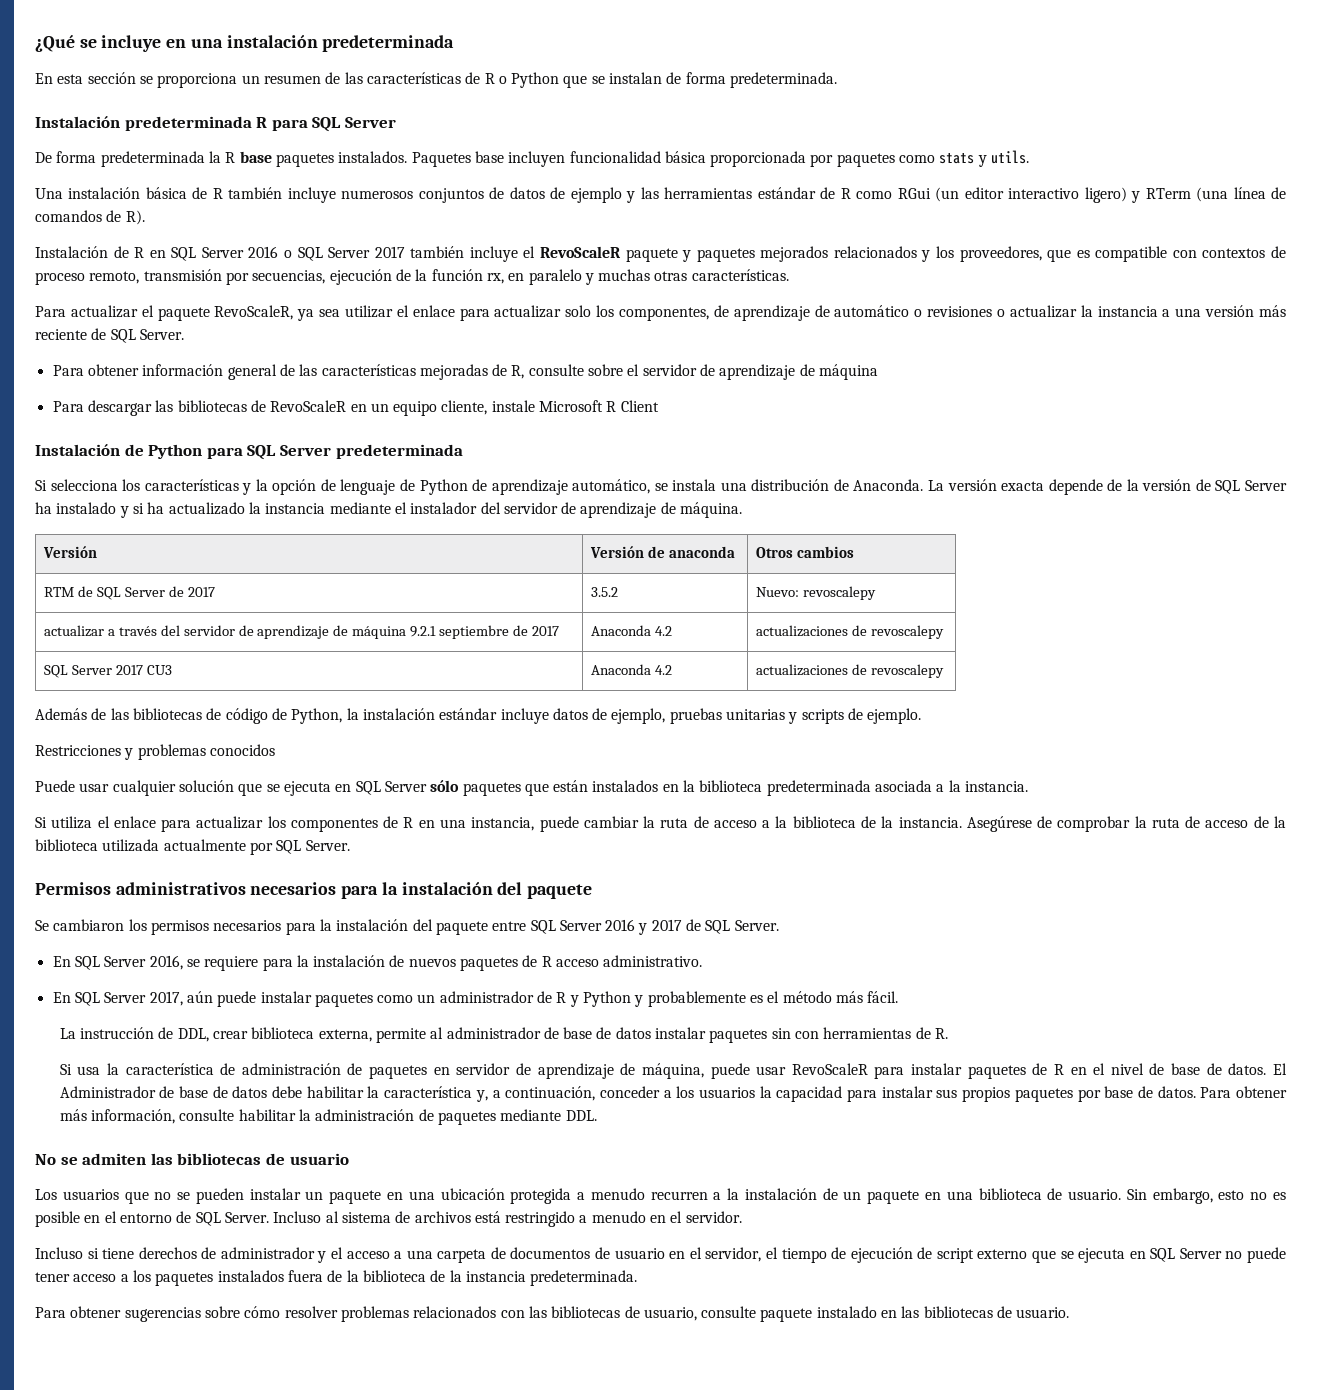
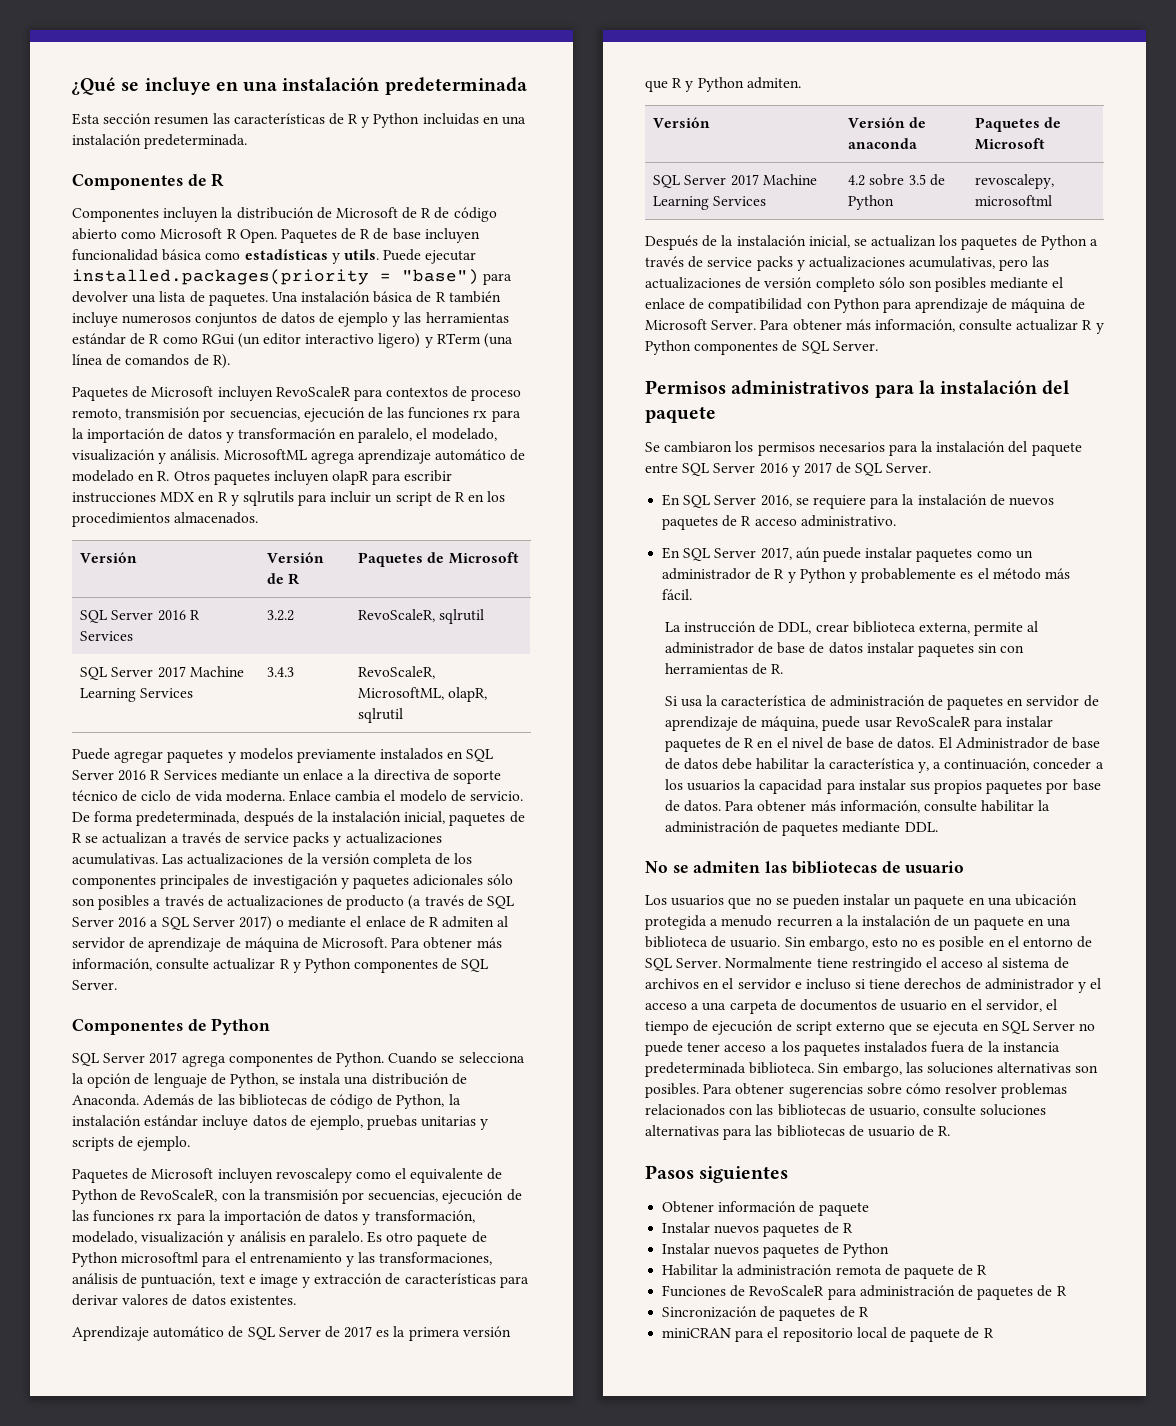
[35,72,838,88] [35,116,396,132] [35,150,1030,167] En esta sección se proporciona un resumen de las características de R o Python que se instalan de forma predeterminada. // Instalación predeterminada R para SQL Server // De forma predeterminada la R base paquetes instalados. Paquetes base incluyen funcionalidad básica proporcionada por paquetes como stats y utils. // -> [72,113,527,128] [72,134,248,149] [72,173,225,190] [72,207,497,222] [72,228,480,243] [72,249,477,264] [72,269,513,285] [72,291,268,306] Esta sección resumen las características de R y Python incluidas en una instalación predeterminada. // Componentes de R // Componentes incluyen la distribución de Microsoft de R de código abierto como Microsoft R Open. Paquetes de R de base incluyen funcionalidad básica como estadísticas y utils. Puede ejecutar installed.packages(priority = "base") para devolver una lista de paquetes.
[35,246,1197,262] Instalación de R en SQL Server 2016 o SQL Server 2017 también incluye el RevoScaleR paquete y paquetes mejorados relacionados y los proveedores, que es compatible con -> [72,386,383,401] Paquetes de Microsoft incluyen RevoScaleR para
[415,269,789,285] [35,305,1287,321] [35,328,184,343] [52,364,879,380] [52,400,659,416] [35,444,463,460] [35,479,252,495] la función rx, en paralelo y muchas otras características. // Para actualizar el paquete RevoScaleR, ya sea utilizar el enlace para actualizar solo los componentes, de aprendizaje de automático o revisiones o actualizar la instancia a una versión más reciente de SQL Server. // Para obtener información general de las características mejoradas de R, consulte sobre el servidor de aprendizaje de máquina // Para descargar las bibliotecas de RevoScaleR en un equipo cliente, instale Microsoft R Client // Instalación de Python para SQL Server predeterminada // Si selecciona los características y -> [387,407,521,422] [72,428,497,443] [72,449,526,464] [72,470,453,485] [72,491,506,506] [72,512,259,527] [80,552,138,563] [267,552,325,563] [267,573,300,585] [358,552,519,567] [80,610,200,623] [80,631,134,641] [267,610,295,621] [358,609,485,624] [80,666,244,680] [80,688,194,702] [267,667,295,677] [358,666,436,679] [358,687,488,702] [358,708,404,723] [72,748,494,763] [72,769,502,784] [72,790,524,802] [72,811,525,826] [72,832,442,847] [72,853,473,868] [72,874,514,889] [72,895,515,910] [72,916,509,931] [72,937,502,952] [72,958,489,973] [72,980,117,990] [72,1018,271,1035] [72,1052,525,1067] las funciones rx para la importación de datos y transformación en paralelo, el modelado, visualización y análisis. MicrosoftML agrega aprendizaje automático de modelado en R. Otros paquetes incluyen olapR para escribir instrucciones MDX en R y sqlrutils para incluir un script de R en los procedimientos almacenados. // Versión | Versión de R | Paquetes de Microsoft // SQL Server 2016 R Services | 3.2.2 | RevoScaleR, sqlrutil // SQL Server 2017 Machine Learning Services | 3.4.3 | RevoScaleR, MicrosoftML, olapR, sqlrutil // Puede agregar paquetes y modelos previamente instalados en SQL Server 2016 R Services mediante un enlace a la directiva de soporte técnico de ciclo de vida moderna. Enlace cambia el modelo de servicio. De forma predeterminada, después de la instalación inicial, paquetes de R se actualizan a través de service packs y actualizaciones acumulativas. Las actualizaciones de la versión completa de los componentes principales de investigación y paquetes adicionales sólo son posibles a través de actualizaciones de producto (a través de SQL Server 2016 a SQL Server 2017) o mediante el enlace de R admiten al servidor de aprendizaje de máquina de Microsoft. Para obtener más información, consulte actualizar R y Python componentes de SQL Server. // Componentes de Python // SQL Server 2017 agrega componentes de Python. Cuando se selecciona
[419,479,651,495] Python de aprendizaje automático, -> [229,1073,278,1088] Python,
[928,479,1287,495] [35,502,743,518] [42,546,97,558] [589,546,735,558] [755,546,854,558] [43,586,215,600] [590,587,618,597] [755,586,876,600] [43,625,559,639] [590,625,672,636] [755,625,944,639] [43,665,172,678] [590,664,672,675] [755,664,944,678] La versión exacta depende de la versión de SQL Server ha instalado y si ha actualizado la instancia mediante el instalador del servidor de aprendizaje de máquina. // Versión | Versión de anaconda | Otros cambios // RTM de SQL Server de 2017 | 3.5.2 | Nuevo: revoscalepy // actualizar a través del servidor de aprendizaje de máquina 9.2.1 septiembre de 2017 | Anaconda 4.2 | actualizaciones de revoscalepy // SQL Server 2017 CU3 | Anaconda 4.2 | actualizaciones de revoscalepy // -> (139, 1100) none
[35,744,275,760] [35,780,1029,796] [35,816,1286,832] [35,839,273,855] Restricciones y problemas conocidos // Puede usar cualquier solución que se ejecuta en SQL Server sólo paquetes que están instalados en la biblioteca predeterminada asociada a la instancia. // Si utiliza el enlace para actualizar los componentes de R en una instancia, puede cambiar la ruta de acceso a la biblioteca de la instancia. Asegúrese de comprobar la ruta de acceso de la biblioteca utilizada actualmente por -> [72,1168,503,1183] [72,1189,522,1204] [72,1210,475,1225] [72,1231,487,1246] [72,1252,493,1267] [72,1273,529,1288] [72,1294,296,1306] [72,1326,511,1341] [645,77,801,92] [653,117,711,128] [848,117,927,128] [848,138,918,149] [975,117,1062,132] [975,138,1046,150] [653,174,817,188] [653,196,767,210] [848,174,945,186] [848,195,895,210] [975,174,1055,189] [975,195,1053,206] [645,235,1099,250] [645,256,1050,271] [645,277,1064,292] [645,298,1085,313] [645,319,1104,334] [645,340,798,355] Paquetes de Microsoft incluyen revoscalepy como el equivalente de Python de RevoScaleR, con la transmisión por secuencias, ejecución de las funciones rx para la importación de datos y transformación, modelado, visualización y análisis en paralelo. Es otro paquete de Python microsoftml para el entrenamiento y las transformaciones, análisis de puntuación, text e image y extracción de características para derivar valores de datos existentes. // Aprendizaje automático de SQL Server de 2017 es la primera versión que R y Python admiten. // Versión | Versión de anaconda | Paquetes de Microsoft // SQL Server 2017 Machine Learning Services | 4.2 sobre 3.5 de Python | revoscalepy, microsoftml // Después de la instalación inicial, se actualizan los paquetes de Python a través de service packs y actualizaciones acumulativas, pero las actualizaciones de versión completo sólo son posibles mediante el enlace de compatibilidad con Python para aprendizaje de máquina de Microsoft Server. Para obtener más información, consulte actualizar R y Python componentes de
[250,882,337,895] necesarios -> (870, 387) none
[273,1211,742,1227] [35,1247,83,1259] Incluso al sistema de archivos está restringido a menudo en el servidor. // Incluso -> [725,957,1069,972] [645,978,851,990] Normalmente tiene restringido el acceso al sistema de archivos en el servidor e incluso
[362,1270,638,1286] biblioteca de la instancia predeterminada. // -> [1002,1042,1060,1052] [645,1062,1099,1077] [645,1083,699,1098] instancia predeterminada biblioteca. Sin embargo, las soluciones alternativas son posibles.
[760,1306,1070,1322] paquete instalado en las bibliotecas de usuario. -> [980,1104,1047,1116] [645,1125,951,1140] [645,1165,789,1183] [662,1201,869,1216] [662,1222,853,1237] [662,1243,889,1258] [662,1264,988,1279] [662,1285,1067,1300] [662,1306,869,1321] [662,1327,994,1342] soluciones alternativas para las bibliotecas de usuario de R. // Pasos siguientes // Obtener información de paquete // Instalar nuevos paquetes de R // Instalar nuevos paquetes de Python // Habilitar la administración remota de paquete de R // Funciones de RevoScaleR para administración de paquetes de R // Sincronización de paquetes de R // miniCRAN para el repositorio local de paquete de R

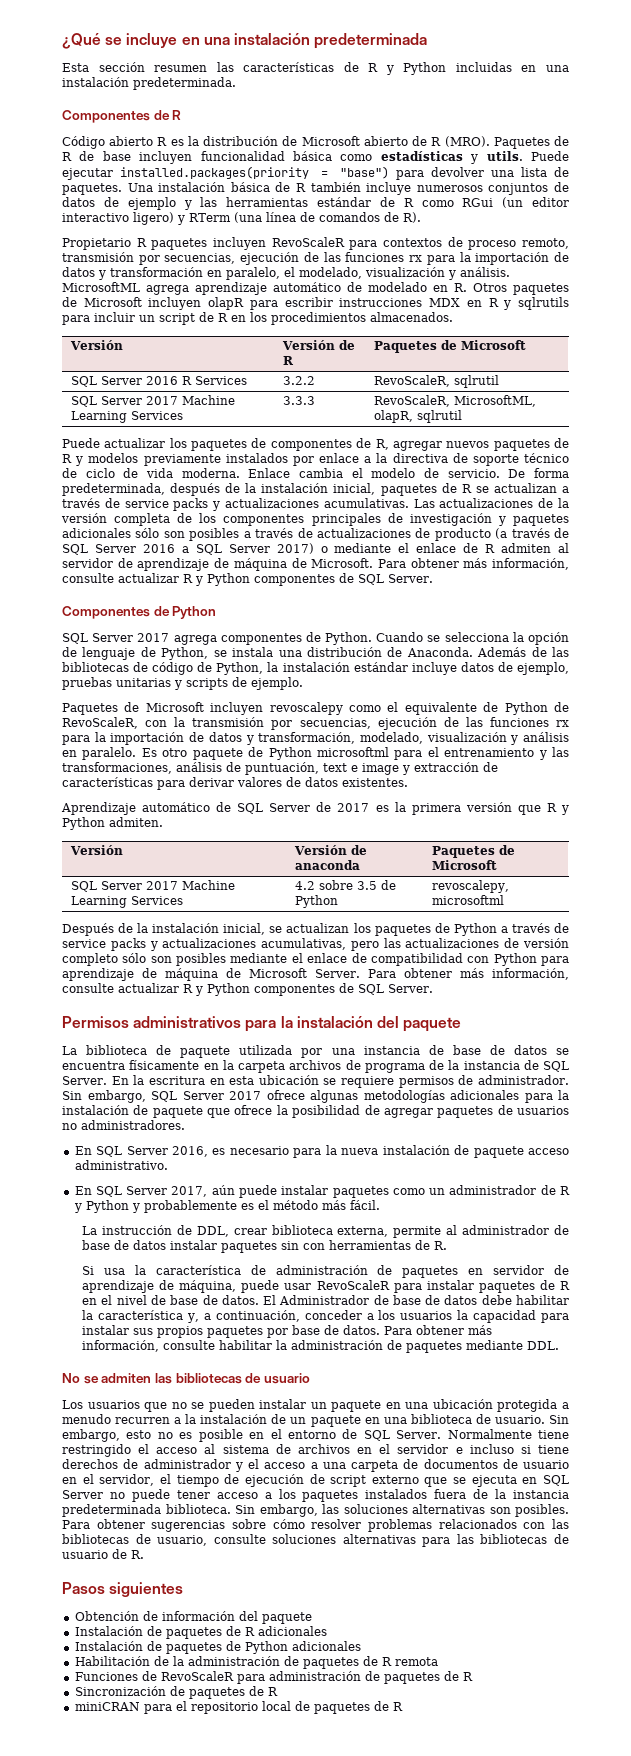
[72,207,219,222] Componentes incluyen -> [62,136,184,149] Código abierto R es
[402,207,497,222] [72,228,277,243] de R de código abierto como Microsoft R Open. -> [363,136,490,147] abierto de R (MRO).
[72,386,214,401] Paquetes de Microsoft -> [62,238,208,250] Propietario R paquetes
(270, 478) none -> [62,297,142,307] de Microsoft
[267,667,295,677] 3.4.3 -> [282,396,315,405] 3.3.3
[114,748,494,763] [72,769,300,781] agregar paquetes y modelos previamente instalados en SQL Server 2016 R Services mediante un -> [104,438,570,451] [62,453,314,466] actualizar los paquetes de componentes de R, agregar nuevos paquetes de R y modelos previamente instalados por
[645,441,1082,456] [645,462,932,477] Se cambiaron los permisos necesarios para la instalación del paquete entre SQL Server 2016 y 2017 de SQL Server. -> [62,1045,569,1058] [62,1060,569,1073] [62,1075,570,1088] [62,1090,569,1103] [62,1105,570,1118] [62,1120,185,1130] La biblioteca de paquete utilizada por una instancia de base de datos se encuentra físicamente en la carpeta archivos de programa de la instancia de SQL Server. En la escritura en esta ubicación se requiere permisos de administrador. Sin embargo, SQL Server 2017 ofrece algunas metodologías adicionales para la instalación de paquete que ofrece la posibilidad de agregar paquetes de usuarios no administradores.
[795,494,1054,509] [662,515,752,530] se requiere para la instalación de nuevos paquetes de R -> [212,1145,524,1158] es necesario para la nueva instalación de paquete
[662,1201,869,1216] [662,1222,853,1237] [662,1243,889,1258] [662,1264,988,1279] Obtener información de paquete // Instalar nuevos paquetes de R // Instalar nuevos paquetes de Python // Habilitar la administración remota de paquete de R -> [74,1611,312,1624] [74,1626,327,1639] [74,1641,361,1654] [74,1656,438,1669] Obtención de información del paquete // Instalación de paquetes de R adicionales // Instalación de paquetes de Python adicionales // Habilitación de la administración de paquetes de R remota
[910,1328,961,1342] paquete -> [313,1702,370,1714] paquetes

